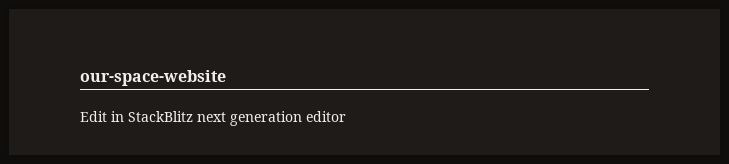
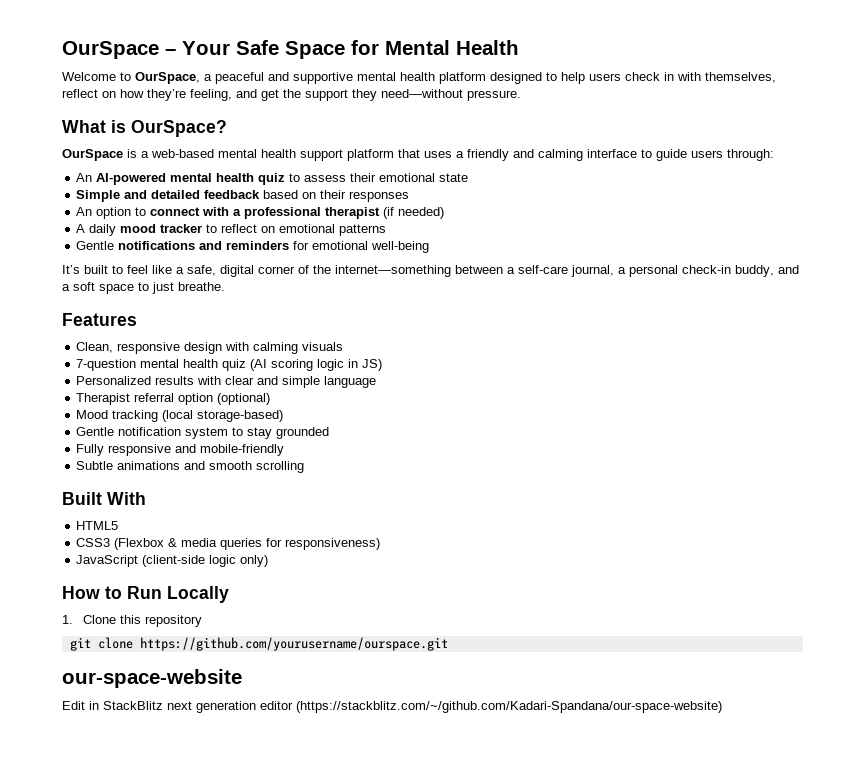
(80, 78) none -> [62,40,519,59] [62,72,776,84] [62,89,521,101] [62,120,227,137] [62,149,774,161] [76,173,469,185] [76,190,410,202] [76,207,445,219] [76,224,387,236] [76,241,430,253] [62,265,799,277] [62,282,225,294] [62,313,137,326] [76,342,344,354] [76,359,383,371] [76,376,377,388] [76,393,271,405] [76,410,284,422] [76,427,330,439] [76,444,285,456] [76,461,305,473] [62,492,146,505] [76,521,119,530] [76,538,381,550] [76,555,269,567] [62,586,229,603] [62,615,203,627] [69,637,448,651] OurSpace – Your Safe Space for Mental Health // Welcome to OurSpace, a peaceful and supportive mental health platform designed to help users check in with themselves, reflect on how they’re feeling, and get the support they need—without pressure. // What is OurSpace? // OurSpace is a web-based mental health support platform that uses a friendly and calming interface to guide users through: // An AI-powered mental health quiz to assess their emotional state // Simple and detailed feedback based on their responses // An option to connect with a professional therapist (if needed) // A daily mood tracker to reflect on emotional patterns // Gentle notifications and reminders for emotional well-being // It’s built to feel like a safe, digital corner of the internet—something between a self-care journal, a personal check-in buddy, and a soft space to just breathe. // Features // Clean, responsive design with calming visuals // 7-question mental health quiz (AI scoring logic in JS) // Personalized results with clear and simple language // Therapist referral option (optional) // Mood tracking (local storage-based) // Gentle notification system to stay grounded // Fully responsive and mobile-friendly // Subtle animations and smooth scrolling // Built With // HTML5 // CSS3 (Flexbox & media queries for responsiveness) // JavaScript (client-side logic only) // How to Run Locally // 1. Clone this repository // git clone https://github.com/yourusername/ourspace.git //
(346, 116) none -> [296,701,722,713] (https://stackblitz.com/~/github.com/Kadari-Spandana/our-space-website)

